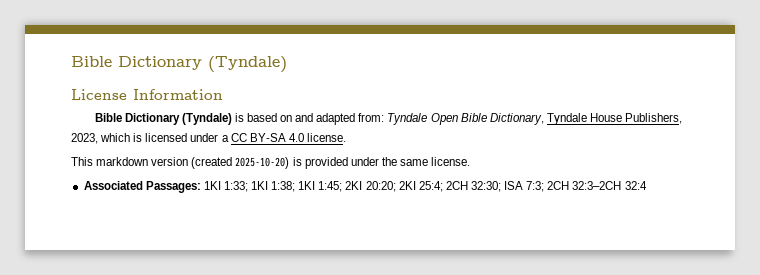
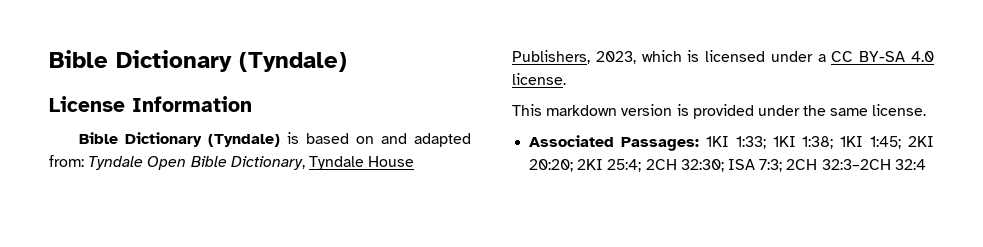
[191,157,290,169] (created 2025-10-20) -> (673, 110) none

